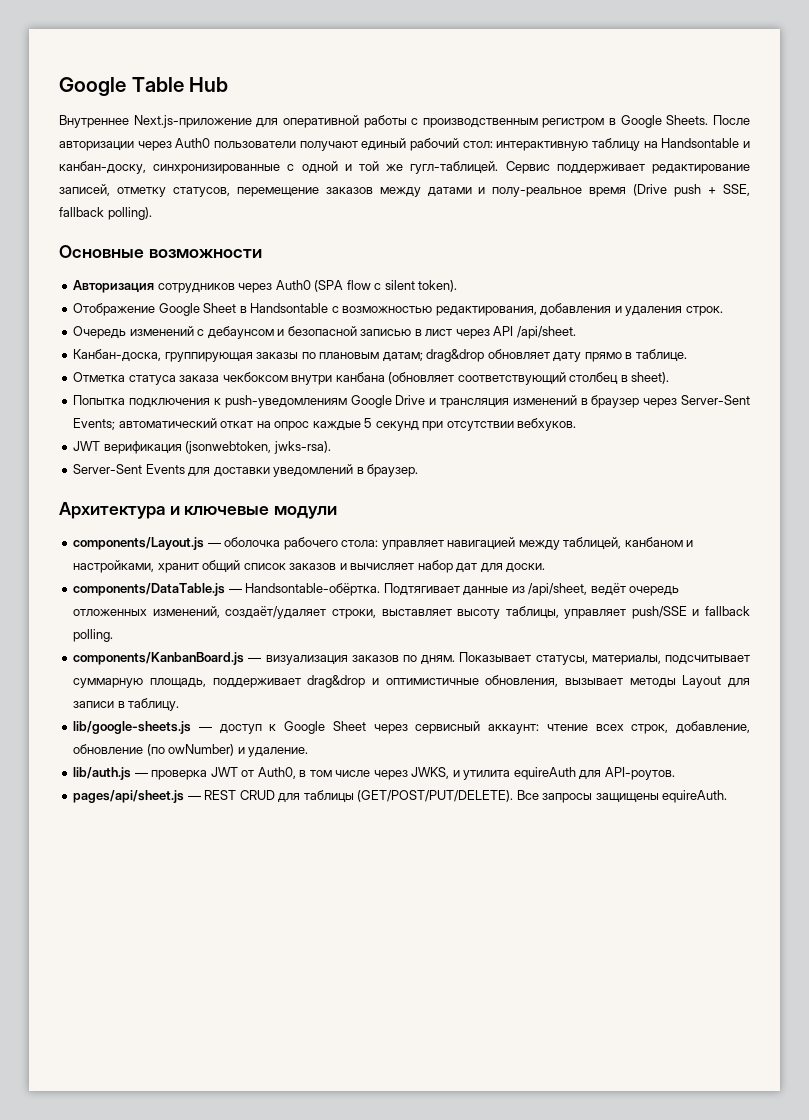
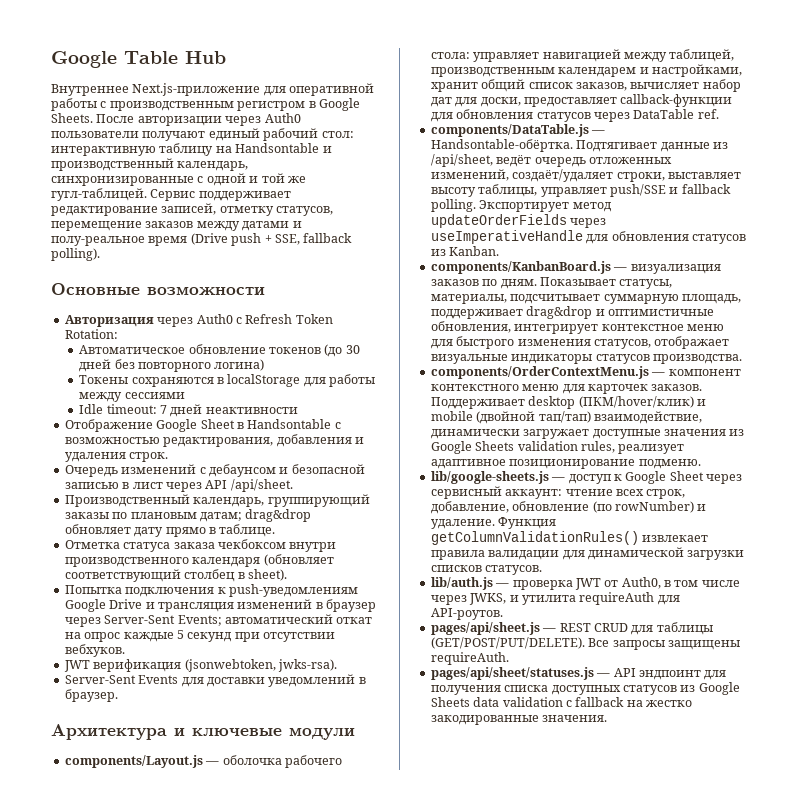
[59,161,146,174] канбан-доску, -> [51,158,249,171] производственный календарь,
[157,280,458,293] сотрудников через Auth0 (SPA flow с silent token). -> [157,314,333,327] [64,329,118,339] [79,344,360,357] [79,359,265,372] [79,374,376,387] [79,392,185,402] [79,404,298,417] через Auth0 с Refresh Token Rotation: // Автоматическое обновление токенов (до 30 дней без повторного логина) // Токены сохраняются в localStorage для работы между сессиями // Idle timeout: 7 дней неактивности
[73,349,253,362] Канбан-доска, группирующая -> [64,494,370,507] Производственный календарь, группирующий
[335,372,385,382] канбана -> [64,557,261,567] производственного календаря
[624,537,683,547] канбаном -> [430,67,637,77] производственным календарем
[289,563,347,570] заказов и -> [575,82,627,91] заказов,
[506,563,546,573] доски. -> [480,94,733,107] [430,109,719,122] доски, предоставляет callback-функции для обновления статусов через DataTable ref.
(114, 635) none -> [479,200,612,212] [430,214,607,228] [430,230,746,244] [430,246,500,256] Экспортирует метод updateOrderFields через useImperativeHandle для обновления статусов из Kanban.
[564,675,750,688] [73,698,180,711] вызывает методы Layout для записи в таблицу. -> [514,324,724,334] [430,336,730,349] [430,354,742,364] [430,366,741,379] [430,384,703,394] [430,396,706,409] [430,411,702,424] [430,429,745,439] [430,441,685,454] [430,459,701,469] интегрирует контекстное меню для быстрого изменения статусов, отображает визуальные индикаторы статусов производства. // components/OrderContextMenu.js — компонент контекстного меню для карточек заказов. Поддерживает desktop (ПКМ/hover/клик) и mobile (двойной тап/тап) взаимодействие, динамически загружает доступные значения из Google Sheets validation rules, реализует адаптивное позиционирование подменю.
[168,744,235,756] owNumber) -> [614,501,694,513] rowNumber)
(309, 752) none -> [498,517,557,529] [430,531,709,545] [430,547,745,560] [430,565,543,575] Функция getColumnValidationRules() извлекает правила валидации для динамической загрузки списков статусов.
[513,767,576,780] equireAuth -> [579,592,655,605] requireAuth
[662,790,728,803] equireAuth. -> [430,652,509,665] [430,667,727,680] [430,682,740,695] [430,697,692,707] [430,715,608,725] requireAuth. // pages/api/sheet/statuses.js — API эндпоинт для получения списка доступных статусов из Google Sheets data validation с fallback на жестко закодированные значения.

